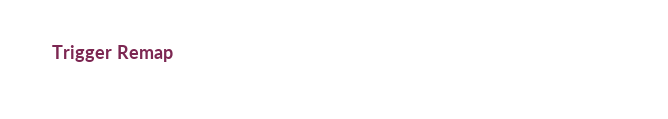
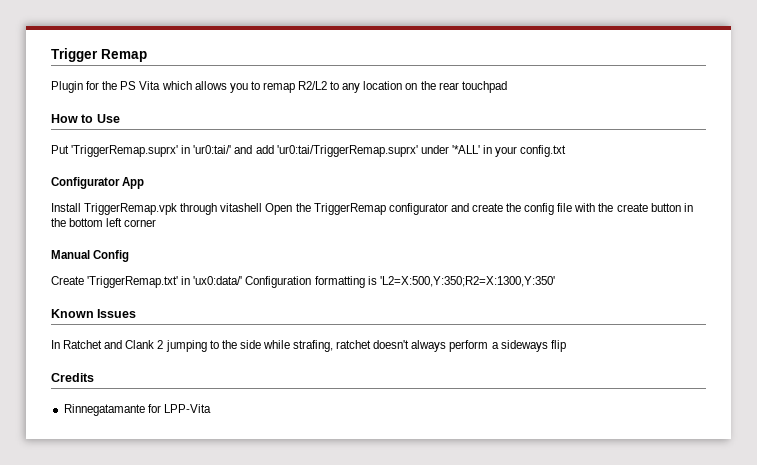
(173, 53) none -> [51,81,507,93] [51,114,120,123] [51,145,567,157] [51,177,145,189] [51,203,693,215] [51,218,157,227] [51,250,130,262] [51,276,555,288] [51,309,137,318] [51,340,566,352] [51,373,94,382] [63,404,211,416] // Plugin for the PS Vita which allows you to remap R2/L2 to any location on the rear touchpad // How to Use // Put 'TriggerRemap.suprx' in 'ur0:tai/' and add 'ur0:tai/TriggerRemap.suprx' under '*ALL' in your config.txt // Configurator App // Install TriggerRemap.vpk through vitashell Open the TriggerRemap configurator and create the config file with the create button in the bottom left corner // Manual Config // Create 'TriggerRemap.txt' in 'ux0:data/' Configuration formatting is 'L2=X:500,Y:350;R2=X:1300,Y:350' // Known Issues // In Ratchet and Clank 2 jumping to the side while strafing, ratchet doesn't always perform a sideways flip // Credits // Rinnegatamante for LPP-Vita

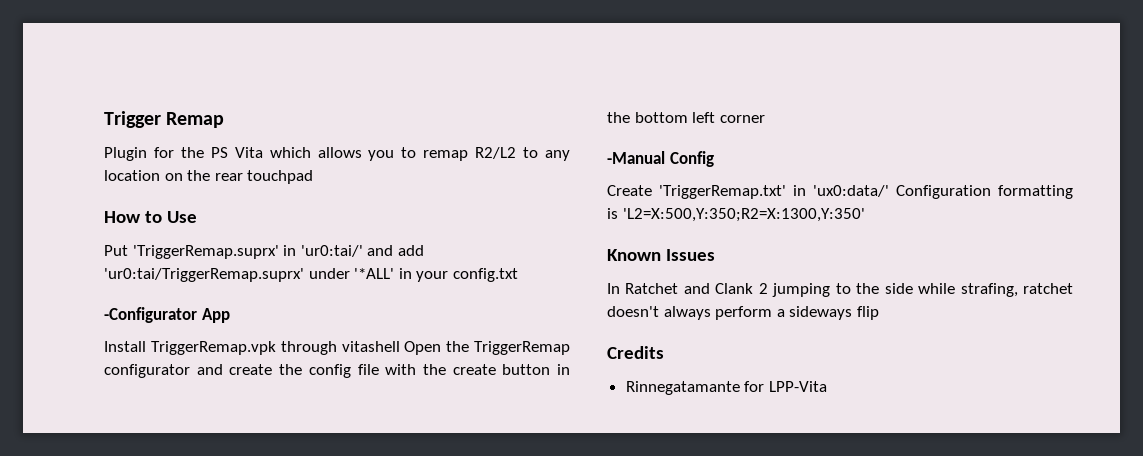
[51,177,120,189] Configurator -> [104,307,197,323] -Configurator
[51,250,90,259] Manual -> [607,151,665,164] -Manual

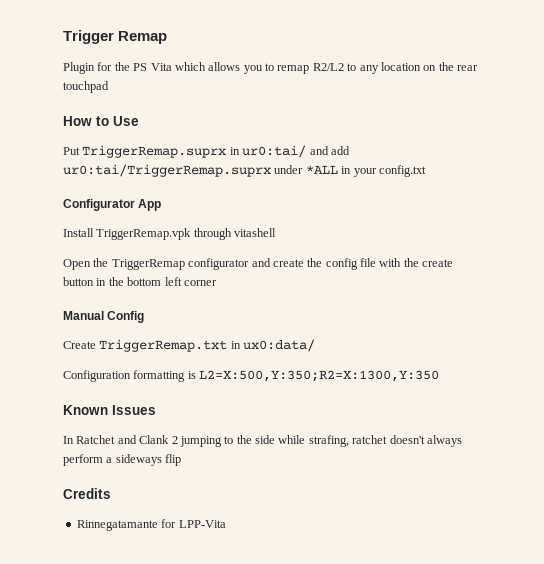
[132,245,424,259] [104,268,395,282] 'TriggerRemap.suprx' in 'ur0:tai/' and add 'ur0:tai/TriggerRemap.suprx' under '*ALL' -> [82,145,350,158] [63,164,338,177] TriggerRemap.suprx in ur0:tai/ and add ur0:tai/TriggerRemap.suprx under *ALL
[104,307,197,323] -Configurator -> [63,199,135,211] Configurator
(400, 346) none -> (277, 232) //
[607,151,665,164] -Manual -> [63,311,104,320] Manual
[659,185,889,199] 'TriggerRemap.txt' in 'ux0:data/' -> [99,339,316,352] TriggerRemap.txt in ux0:data/ //
[622,208,865,222] 'L2=X:500,Y:350;R2=X:1300,Y:350' -> [199,370,440,382] L2=X:500,Y:350;R2=X:1300,Y:350

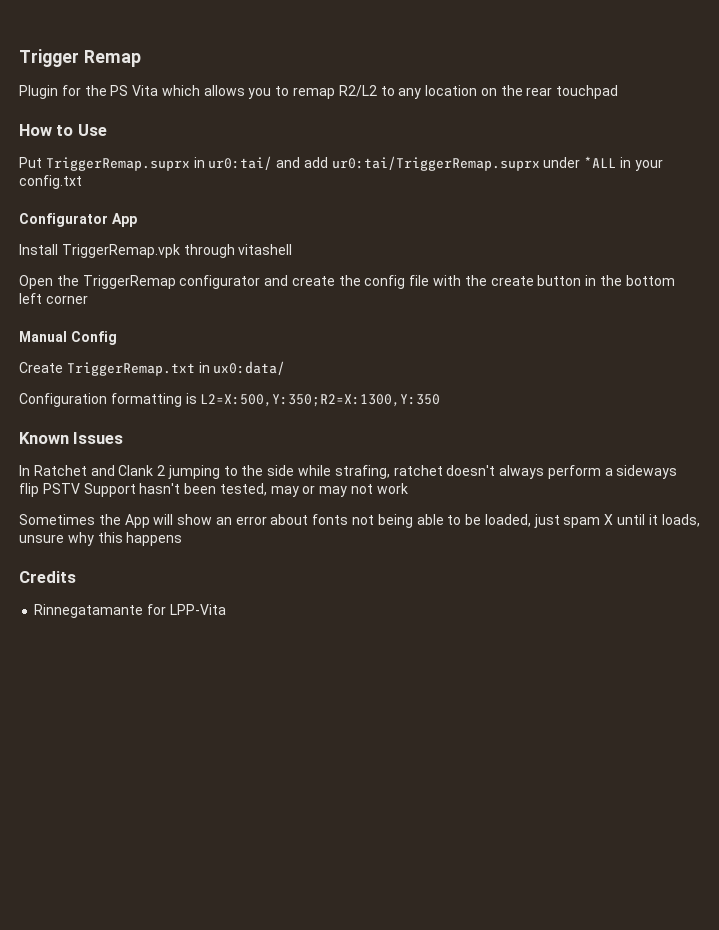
(182, 460) none -> [42,483,408,497] [19,514,700,528] [19,532,183,546] PSTV Support hasn't been tested, may or may not work // Sometimes the App will show an error about fonts not being able to be loaded, just spam X until it loads, unsure why this happens

